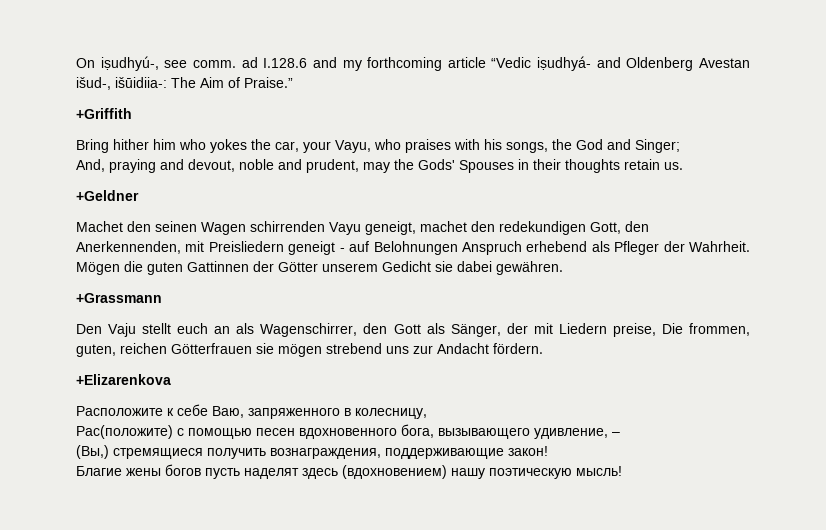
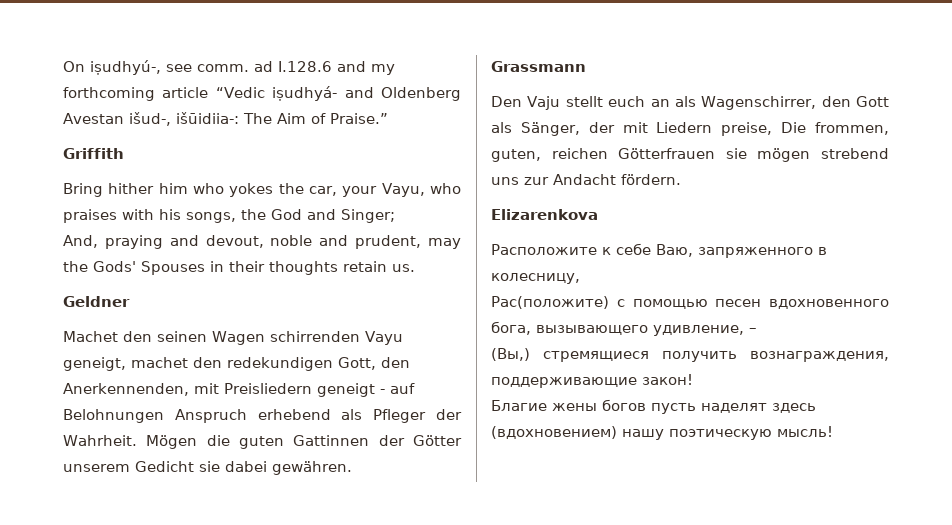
[76,108,132,119] +Griffith -> [63,148,124,159] Griffith
[76,190,139,201] +Geldner -> [63,296,130,307] Geldner
[76,293,162,303] +Grassmann -> [491,61,586,72] Grassmann
[76,374,171,385] +Elizarenkova -> [491,209,598,220] Elizarenkova

